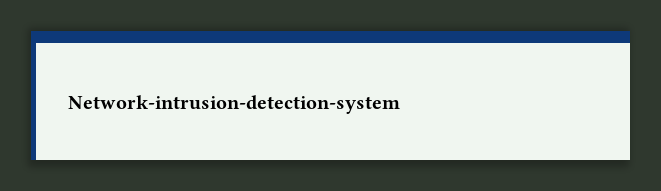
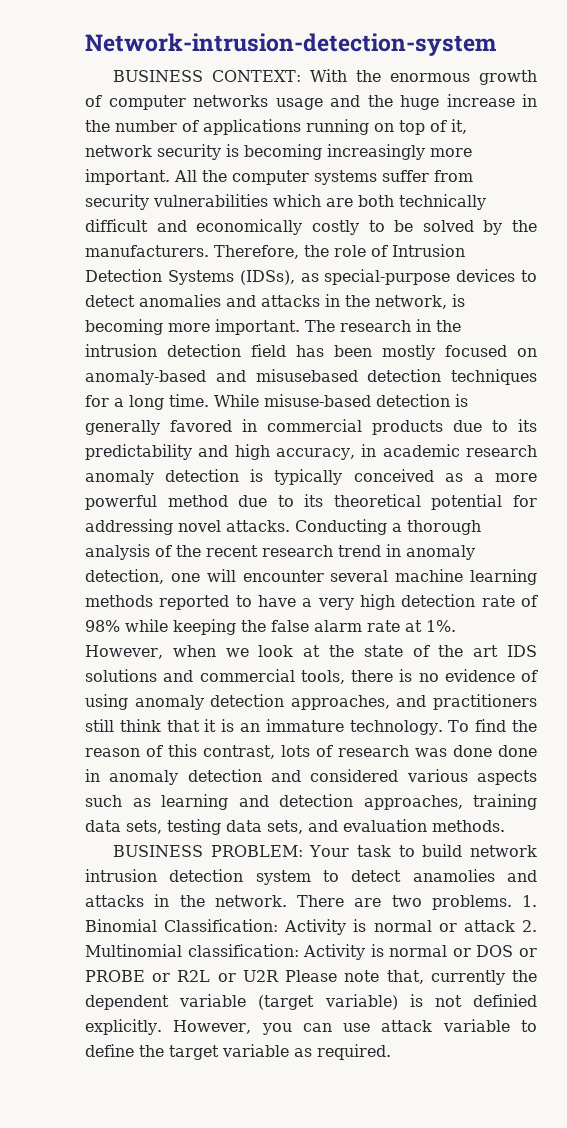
(400, 104) none -> [113,69,537,85] [85,94,537,110] [85,119,467,135] [85,144,472,160] [85,169,473,185] [85,194,486,210] [85,219,537,235] [85,244,465,259] [85,269,537,285] [85,294,465,309] [85,319,461,335] [85,344,537,360] [85,369,537,385] [85,394,468,410] [85,419,537,435] [85,444,537,460] [85,469,538,485] [85,494,537,510] [85,519,481,535] [85,544,475,560] [85,569,537,585] [85,594,538,610] [85,619,456,635] [85,645,537,659] [85,669,538,684] [85,694,537,710] [85,719,537,735] [85,744,537,759] [85,769,537,785] [85,794,537,810] [85,819,505,835] [113,844,537,857] [85,869,537,885] [85,894,537,910] [85,919,538,935] [85,944,537,960] [85,970,537,985] [85,994,537,1010] [85,1019,537,1035] [85,1044,391,1060] // BUSINESS CONTEXT: With the enormous growth of computer networks usage and the huge increase in the number of applications running on top of it, network security is becoming increasingly more important. All the computer systems suffer from security vulnerabilities which are both technically difficult and economically costly to be solved by the manufacturers. Therefore, the role of Intrusion Detection Systems (IDSs), as special-purpose devices to detect anomalies and attacks in the network, is becoming more important. The research in the intrusion detection field has been mostly focused on anomaly-based and misusebased detection techniques for a long time. While misuse-based detection is generally favored in commercial products due to its predictability and high accuracy, in academic research anomaly detection is typically conceived as a more powerful method due to its theoretical potential for addressing novel attacks. Conducting a thorough analysis of the recent research trend in anomaly detection, one will encounter several machine learning methods reported to have a very high detection rate of 98% while keeping the false alarm rate at 1%. However, when we look at the state of the art IDS solutions and commercial tools, there is no evidence of using anomaly detection approaches, and practitioners still think that it is an immature technology. To find the reason of this contrast, lots of research was done done in anomaly detection and considered various aspects such as learning and detection approaches, training data sets, testing data sets, and evaluation methods. // BUSINESS PROBLEM: Your task to build network intrusion detection system to detect anamolies and attacks in the network. There are two problems. 1. Binomial Classification: Activity is normal or attack 2. Multinomial classification: Activity is normal or DOS or PROBE or R2L or U2R Please note that, currently the dependent variable (target variable) is not definied explicitly. However, you can use attack variable to define the target variable as required.

